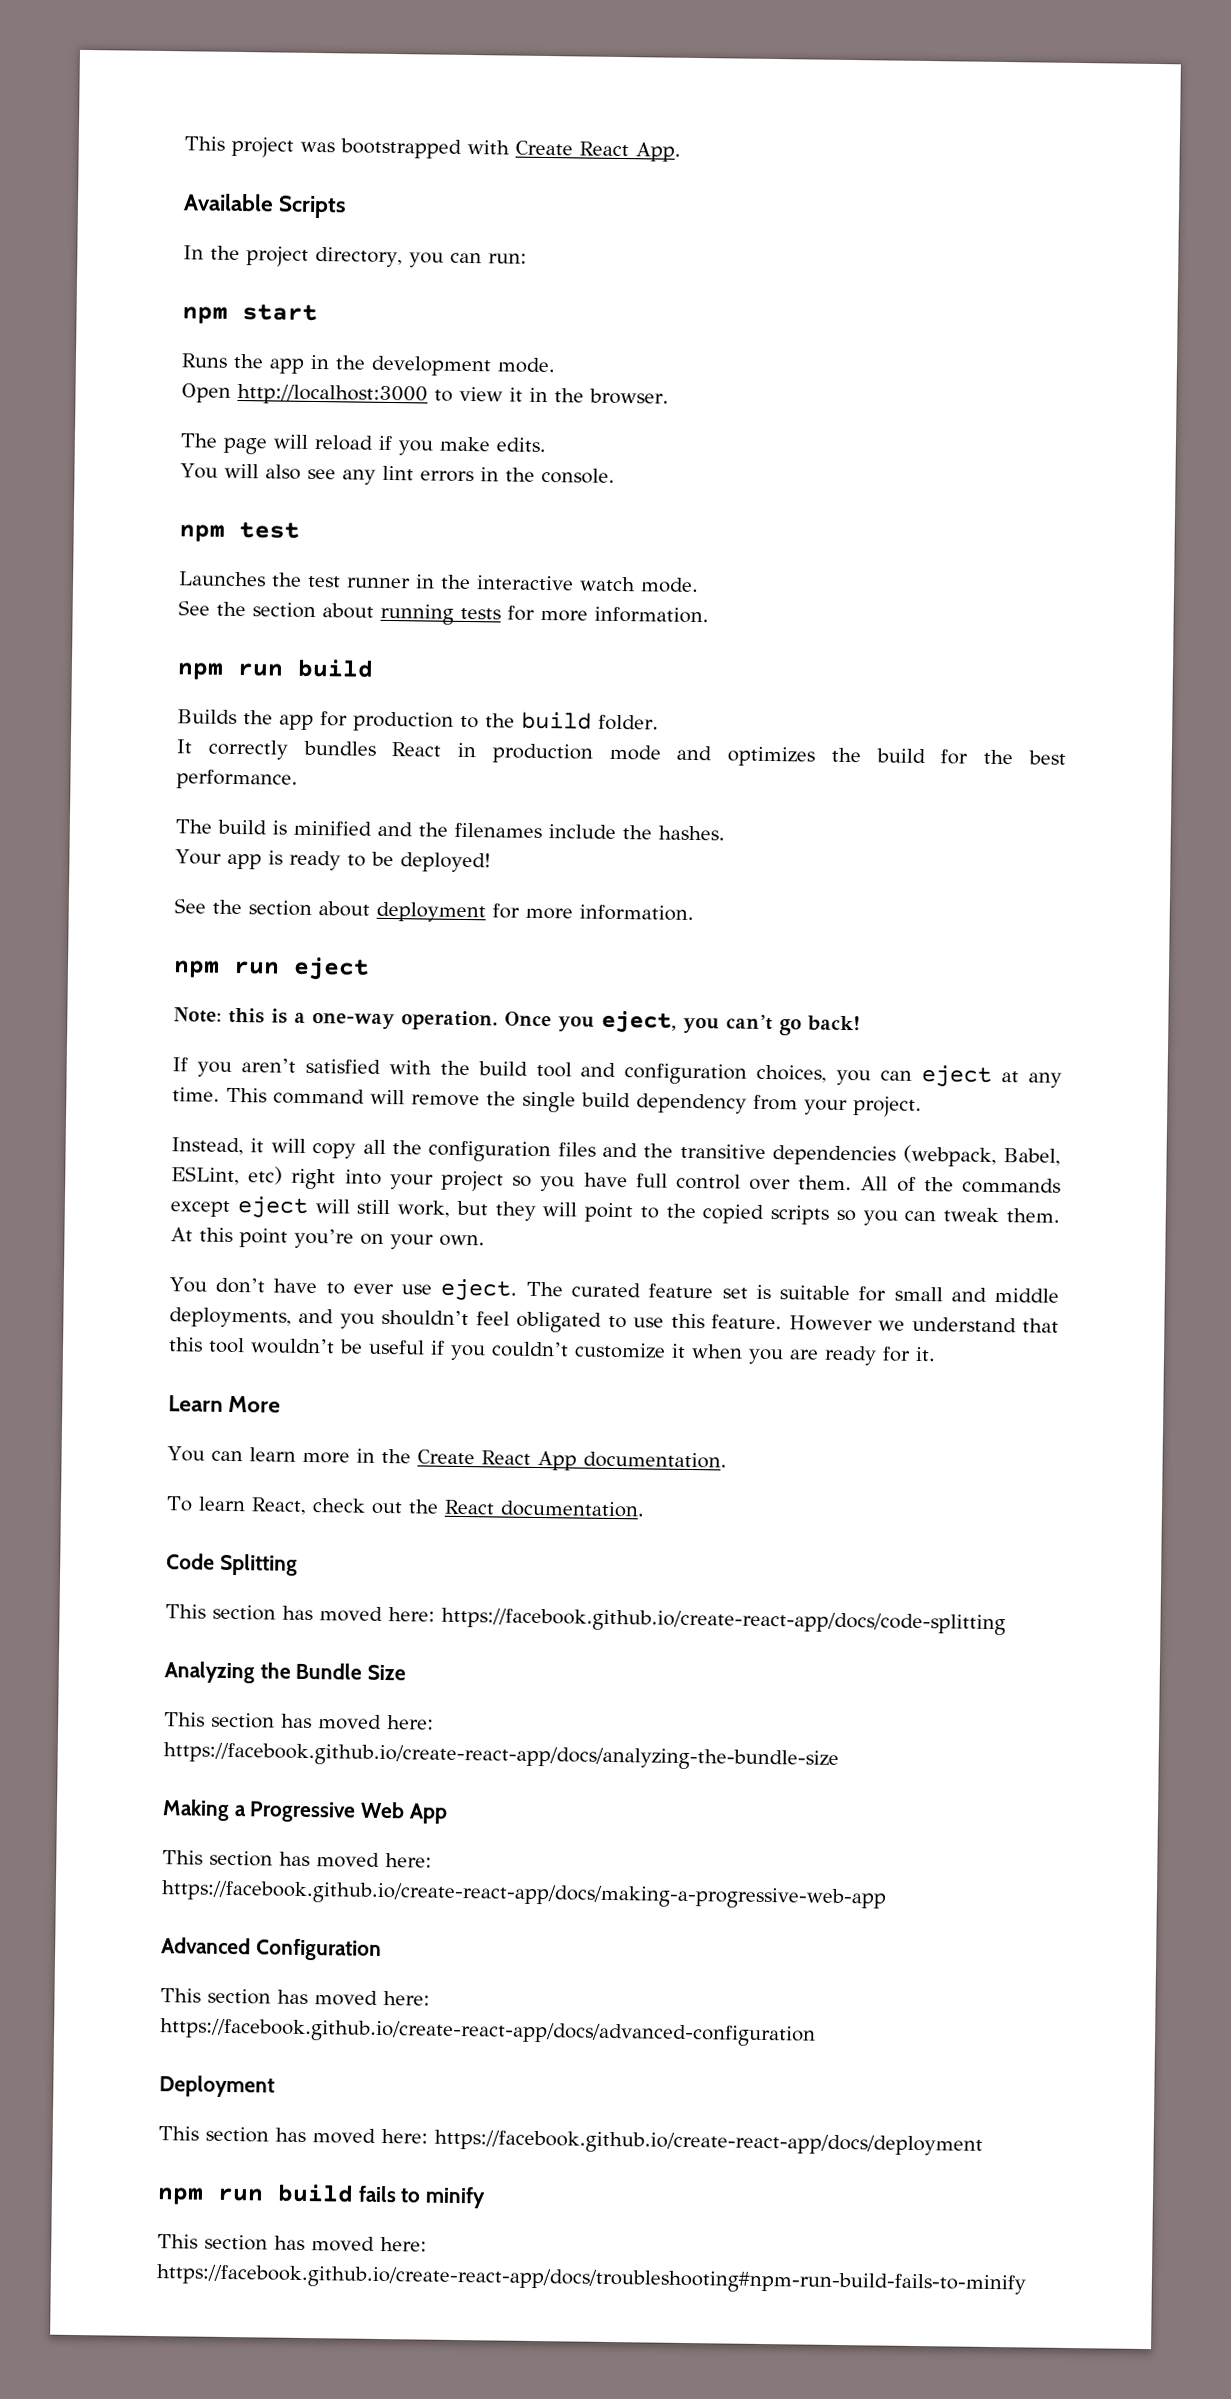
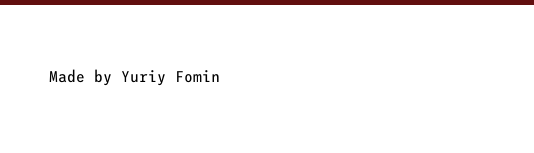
[184,136,681,162] [183,193,348,219] [183,245,527,268] [182,304,318,324] [181,353,556,377] [181,383,669,406] [180,433,546,456] [180,463,615,485] [179,522,300,542] [179,571,699,594] [178,600,709,625] [177,658,374,680] [177,709,659,732] [176,739,1066,767] [176,769,298,790] [175,819,725,841] [175,849,491,873] [174,898,694,923] [173,956,370,981] [173,1007,861,1036] [172,1057,1062,1088] [172,1087,922,1117] [171,1137,1061,1167] [171,1166,1061,1194] [170,1196,1060,1226] [170,1227,485,1250] [169,1277,1059,1303] [169,1307,1059,1333] [168,1337,936,1366] [168,1395,282,1413] [167,1446,727,1471] [166,1496,645,1518] [166,1553,298,1576] [165,1604,1006,1636] [164,1661,407,1684] [164,1712,434,1730] [163,1742,839,1771] [162,1799,448,1824] [162,1850,432,1868] [161,1880,886,1910] [161,1937,382,1961] [160,1988,430,2006] [159,2018,816,2047] [159,2075,275,2098] [158,2126,983,2157] [157,2183,487,2209] [157,2234,427,2252] [156,2264,1026,2296] This project was bootstrapped with Create React App. // Available Scripts // In the project directory, you can run: // npm start // Runs the app in the development mode. // Open http://localhost:3000 to view it in the browser. // The page will reload if you make edits. // You will also see any lint errors in the console. // npm test // Launches the test runner in the interactive watch mode. // See the section about running tests for more information. // npm run build // Builds the app for production to the build folder. // It correctly bundles React in production mode and optimizes the build for the best performance. // The build is minified and the filenames include the hashes. // Your app is ready to be deployed! // See the section about deployment for more information. // npm run eject // Note: this is a one-way operation. Once you eject, you can’t go back! // If you aren’t satisfied with the build tool and configuration choices, you can eject at any time. This command will remove the single build dependency from your project. // Instead, it will copy all the configuration files and the transitive dependencies (webpack, Babel, ESLint, etc) right into your project so you have full control over them. All of the commands except eject will still work, but they will point to the copied scripts so you can tweak them. At this point you’re on your own. // You don’t have to ever use eject. The curated feature set is suitable for small and middle deployments, and you shouldn’t feel obligated to use this feature. However we understand that this tool wouldn’t be useful if you couldn’t customize it when you are ready for it. // Learn More // You can learn more in the Create React App documentation. // To learn React, check out the React documentation. // Code Splitting // This section has moved here: https://facebook.github.io/create-react-app/docs/code-splitting // Analyzing the Bundle Size // This section has moved here: https://facebook.github.io/create-react-app/docs/analyzing-the-bundle-size // Making a Progressive Web App // This section has moved here: https://facebook.github.io/create-react-app/docs/making-a-progressive-web-app // Advanced Configuration // This section has moved here: https://facebook.github.io/create-react-app/docs/advanced-configuration // Deployment // This section has moved here: https://facebook.github.io/create-react-app/docs/deployment // npm run build fails to minify // This section has moved here: https://facebook.github.io/create-react-app/docs/troubleshooting#npm-run-build-fails-to-minify -> [49,69,220,86] Made by Yuriy Fomin

